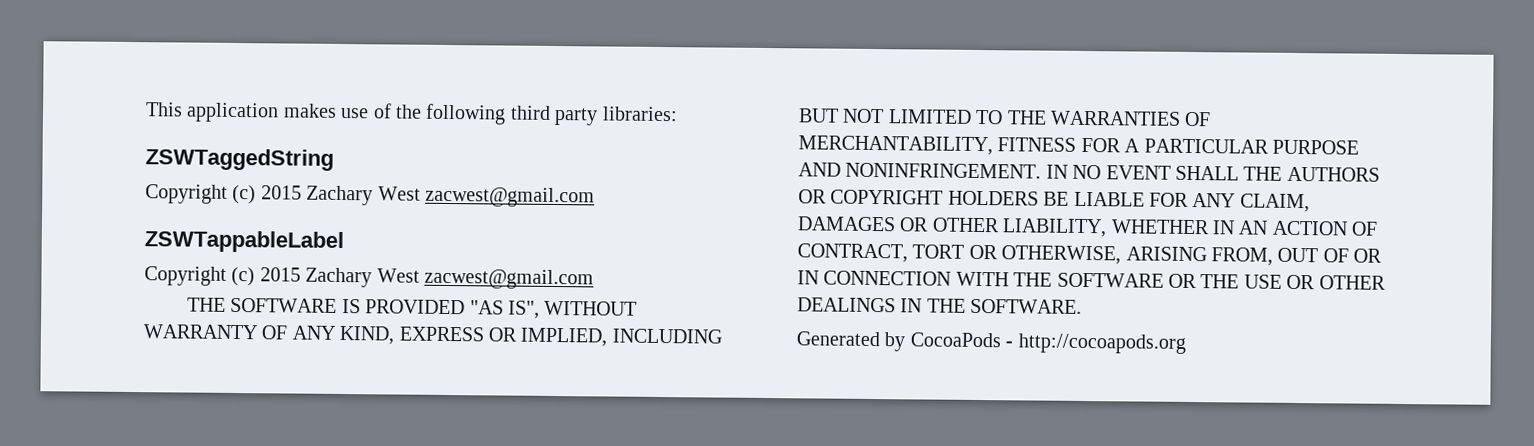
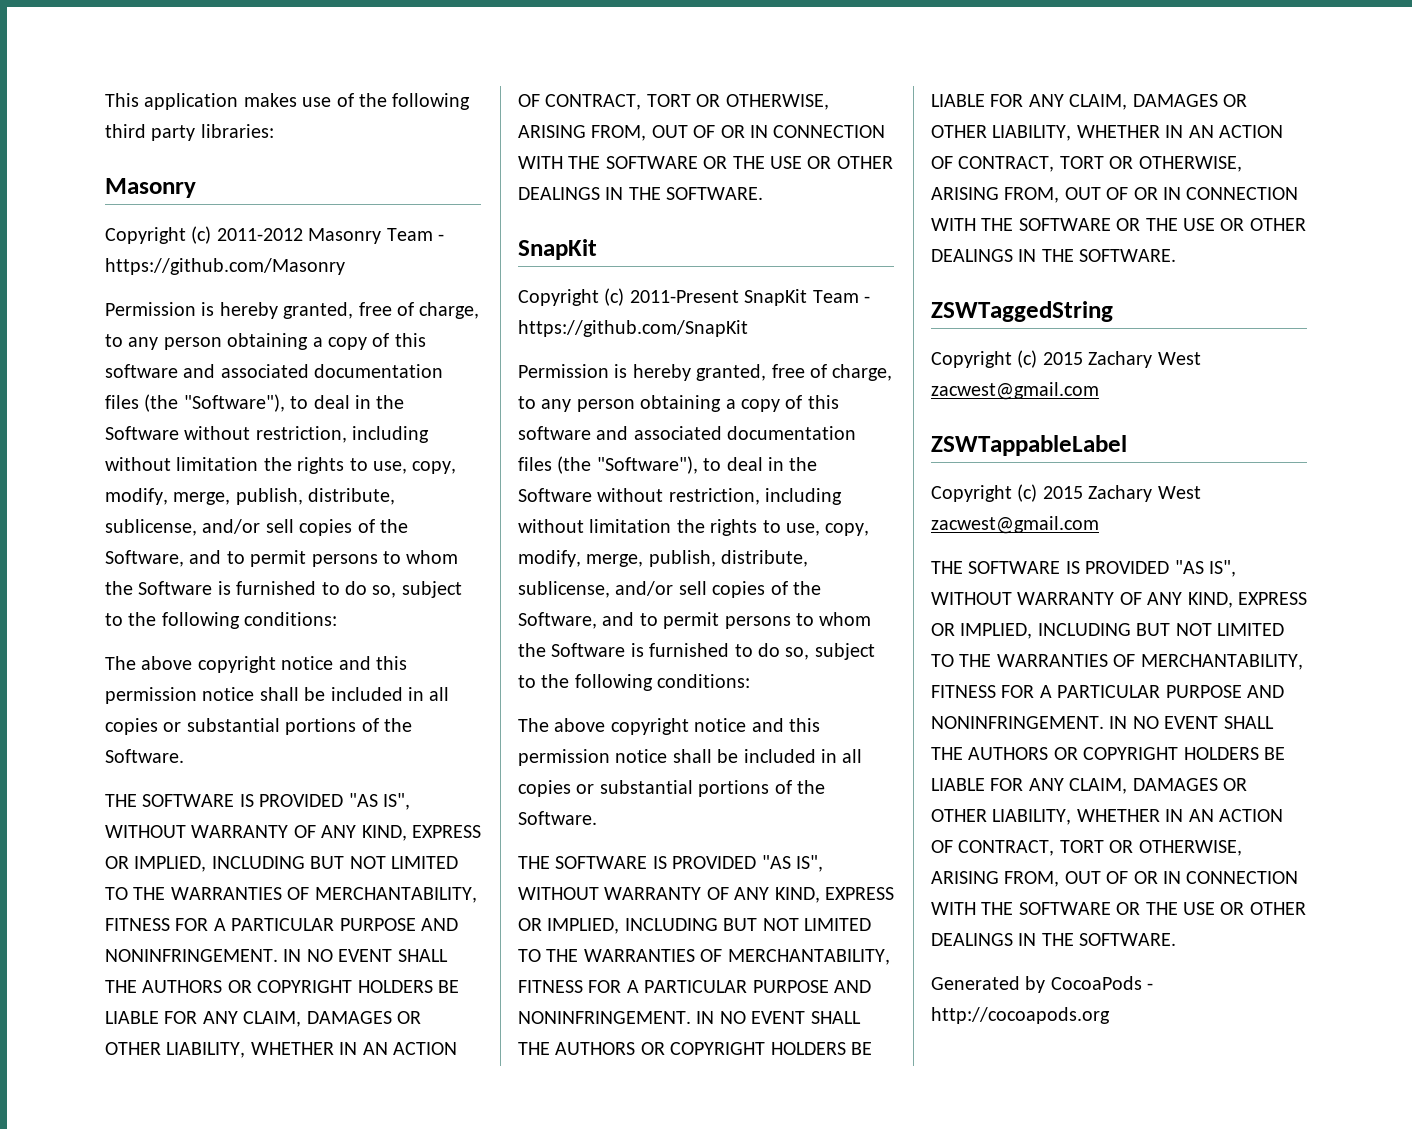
(678, 114) none -> [105,178,196,198] [105,226,444,244] [105,258,345,275] [105,302,480,319] [105,333,426,350] [105,364,444,378] [105,394,405,412] [105,426,430,443] [105,457,457,474] [105,488,396,505] [105,519,408,536] [105,550,459,567] [105,581,462,598] [105,612,338,629] [105,656,407,673] [105,687,450,704] [105,718,412,735] [105,749,184,763] [105,793,410,810] [105,825,481,841] [105,856,458,872] [105,887,477,903] [105,918,458,931] [105,949,448,962] [105,980,459,993] [105,1011,421,1027] [105,1042,457,1058] [518,94,829,110] [518,125,886,141] [518,156,893,169] [518,187,764,200] [518,239,597,260] [518,288,870,306] [518,320,748,337] [518,364,893,381] [518,395,839,412] [518,426,857,440] [518,456,818,474] [518,488,843,505] [518,519,870,536] [518,550,809,567] [518,581,821,598] [518,612,872,629] [518,643,875,660] [518,674,751,691] [518,718,820,735] [518,749,863,766] [518,780,825,797] [518,811,597,825] [518,855,823,872] [518,887,894,903] [518,918,871,934] [518,949,890,965] [518,980,871,993] [518,1011,861,1024] [518,1042,872,1055] [931,94,1247,110] [931,125,1283,141] [931,156,1242,172] [931,187,1299,203] [931,218,1306,231] [931,249,1177,262] // Masonry // Copyright (c) 2011-2012 Masonry Team - https://github.com/Masonry // Permission is hereby granted, free of charge, to any person obtaining a copy of this software and associated documentation files (the "Software"), to deal in the Software without restriction, including without limitation the rights to use, copy, modify, merge, publish, distribute, sublicense, and/or sell copies of the Software, and to permit persons to whom the Software is furnished to do so, subject to the following conditions: // The above copyright notice and this permission notice shall be included in all copies or substantial portions of the Software. // THE SOFTWARE IS PROVIDED "AS IS", WITHOUT WARRANTY OF ANY KIND, EXPRESS OR IMPLIED, INCLUDING BUT NOT LIMITED TO THE WARRANTIES OF MERCHANTABILITY, FITNESS FOR A PARTICULAR PURPOSE AND NONINFRINGEMENT. IN NO EVENT SHALL THE AUTHORS OR COPYRIGHT HOLDERS BE LIABLE FOR ANY CLAIM, DAMAGES OR OTHER LIABILITY, WHETHER IN AN ACTION OF CONTRACT, TORT OR OTHERWISE, ARISING FROM, OUT OF OR IN CONNECTION WITH THE SOFTWARE OR THE USE OR OTHER DEALINGS IN THE SOFTWARE. // SnapKit // Copyright (c) 2011-Present SnapKit Team - https://github.com/SnapKit // Permission is hereby granted, free of charge, to any person obtaining a copy of this software and associated documentation files (the "Software"), to deal in the Software without restriction, including without limitation the rights to use, copy, modify, merge, publish, distribute, sublicense, and/or sell copies of the Software, and to permit persons to whom the Software is furnished to do so, subject to the following conditions: // The above copyright notice and this permission notice shall be included in all copies or substantial portions of the Software. // THE SOFTWARE IS PROVIDED "AS IS", WITHOUT WARRANTY OF ANY KIND, EXPRESS OR IMPLIED, INCLUDING BUT NOT LIMITED TO THE WARRANTIES OF MERCHANTABILITY, FITNESS FOR A PARTICULAR PURPOSE AND NONINFRINGEMENT. IN NO EVENT SHALL THE AUTHORS OR COPYRIGHT HOLDERS BE LIABLE FOR ANY CLAIM, DAMAGES OR OTHER LIABILITY, WHETHER IN AN ACTION OF CONTRACT, TORT OR OTHERWISE, ARISING FROM, OUT OF OR IN CONNECTION WITH THE SOFTWARE OR THE USE OR OTHER DEALINGS IN THE SOFTWARE.

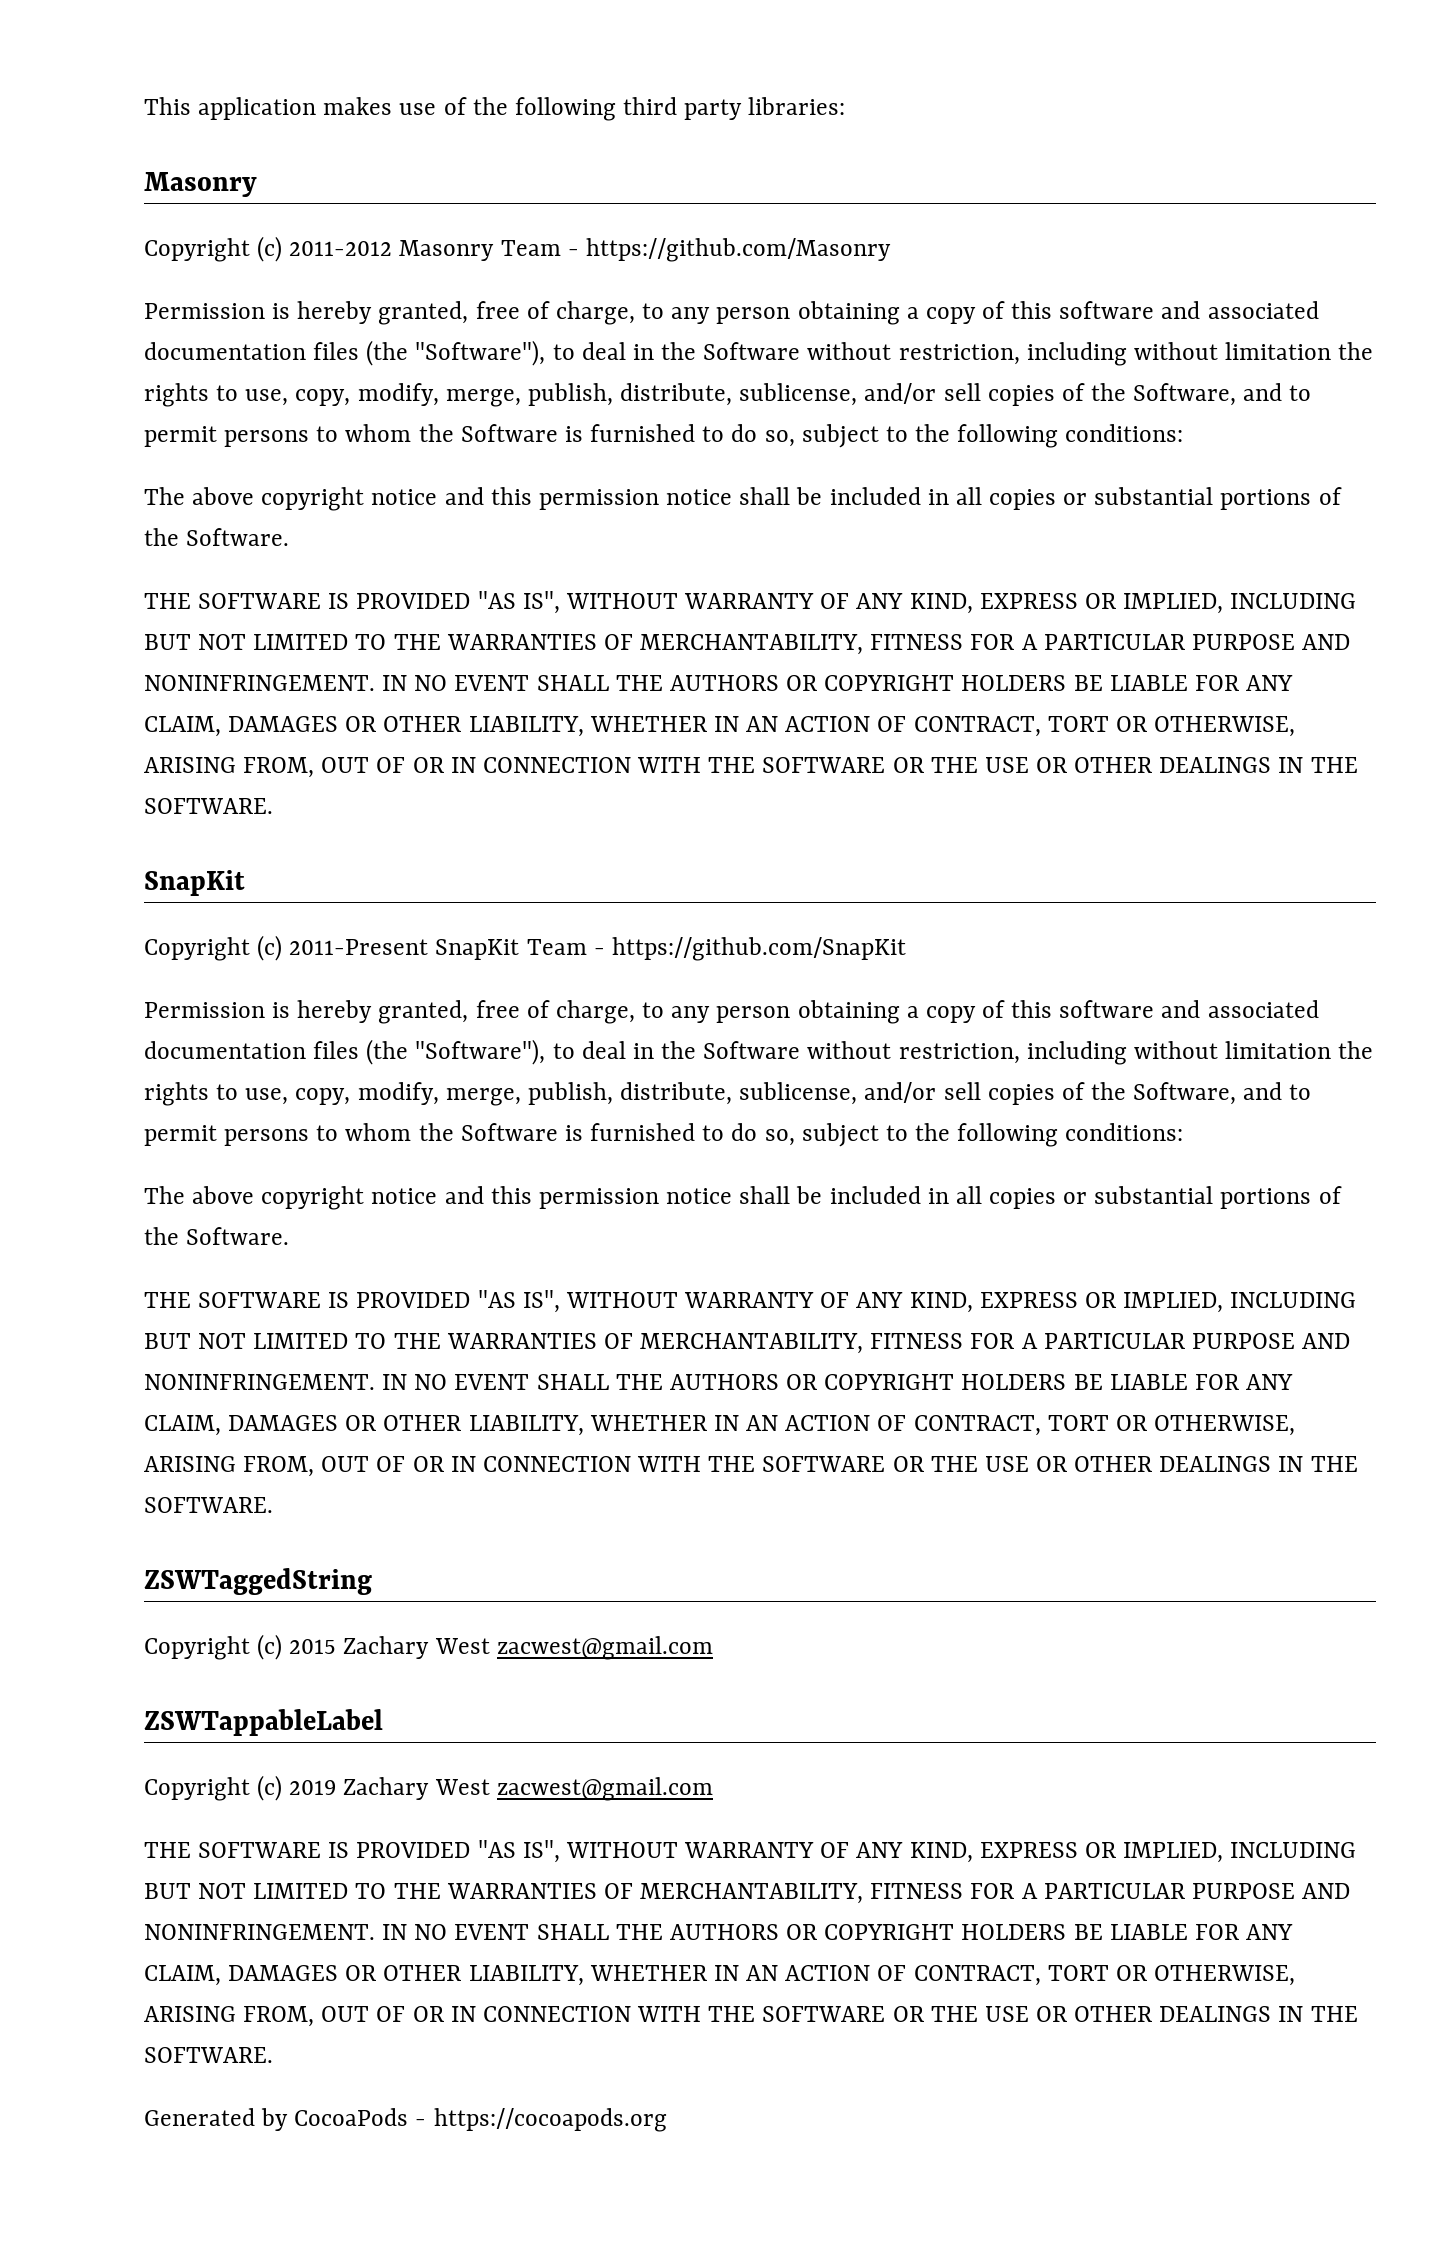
[1042,486,1083,499] 2015 -> [289,1780,337,1795] 2019
[931,1007,1110,1024] http://cocoapods.org -> [433,2108,667,2132] https://cocoapods.org

